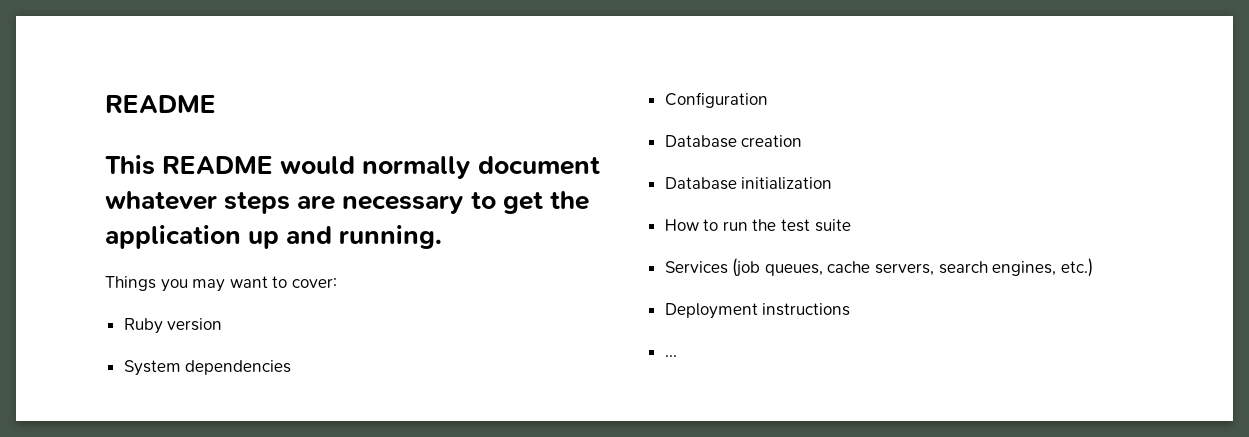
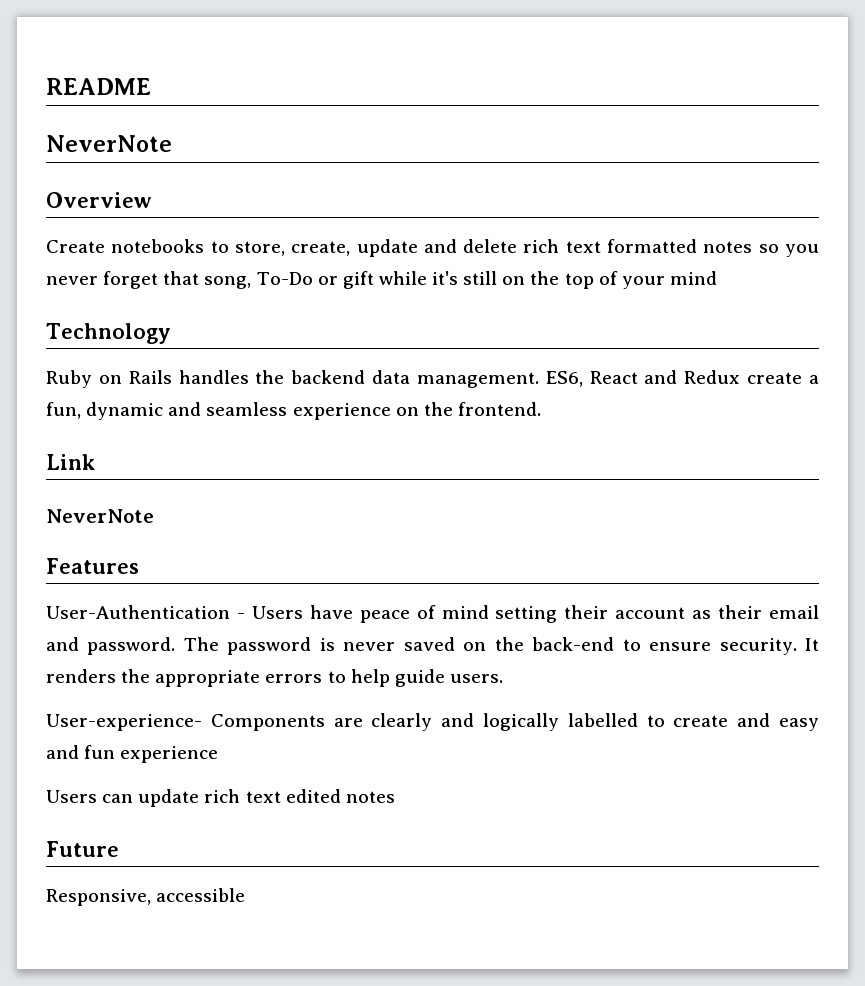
[105,155,600,179] [105,191,589,214] [105,225,443,249] [105,276,337,292] [123,318,223,334] [123,360,292,376] [664,92,768,108] [664,135,803,148] [664,177,833,190] [664,219,851,232] [664,258,1093,277] [664,303,851,319] [664,355,677,357] This README would normally document whatever steps are necessary to get the application up and running. // Things you may want to cover: // Ruby version // System dependencies // Configuration // Database creation // Database initialization // How to run the test suite // Services (job queues, cache servers, search engines, etc.) // Deployment instructions // ... -> [46,135,172,152] [46,192,152,208] [46,239,819,257] [46,271,717,289] [46,323,171,344] [46,370,819,388] [46,402,541,420] [46,454,95,470] [46,509,154,523] [46,558,139,574] [46,605,819,623] [46,637,819,655] [46,669,503,687] [46,713,819,731] [46,745,219,763] [46,789,395,807] [46,841,119,857] [46,888,246,906] NeverNote // Overview // Create notebooks to store, create, update and delete rich text formatted notes so you never forget that song, To-Do or gift while it's still on the top of your mind // Technology // Ruby on Rails handles the backend data management. ES6, React and Redux create a fun, dynamic and seamless experience on the frontend. // Link // NeverNote // Features // User-Authentication - Users have peace of mind setting their account as their email and password. The password is never saved on the back-end to ensure security. It renders the appropriate errors to help guide users. // User-experience- Components are clearly and logically labelled to create and easy and fun experience // Users can update rich text edited notes // Future // Responsive, accessible

